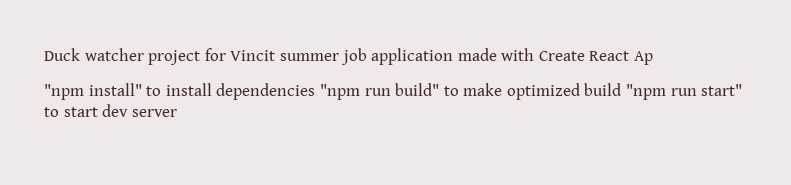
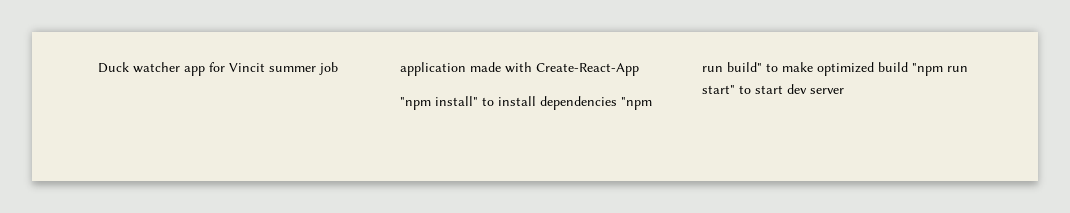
[148,50,201,65] project -> [184,66,205,76] app
[538,51,654,65] Create React Ap -> [536,63,639,76] Create-React-App

